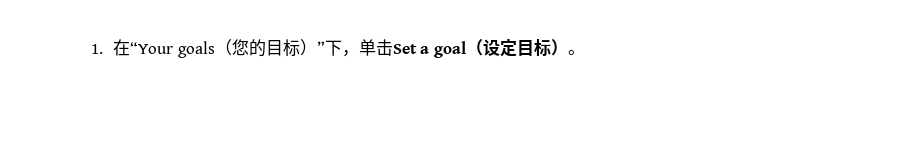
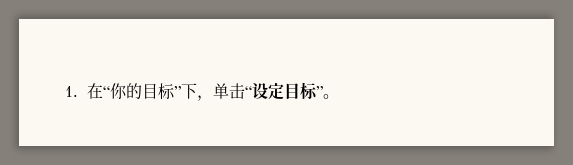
[130,39,483,58] “Your goals（您的目标）”下，单击Set a goal（ -> [103,83,253,101] “你的目标”下，单击“
[550,39,568,56] ） -> [316,86,324,97] ”

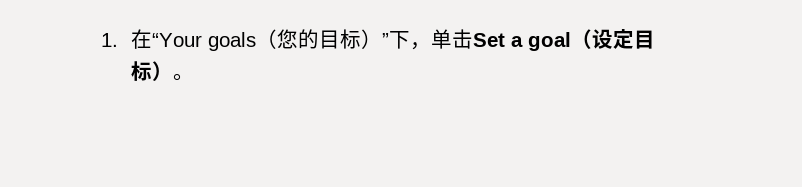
[103,83,253,101] “你的目标”下，单击“ -> [151,29,592,51] “Your goals（您的目标）”下，单击Set a goal（
[316,86,324,97] ” -> [151,61,173,81] ）

